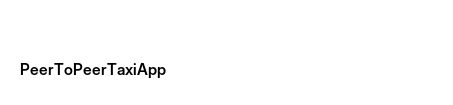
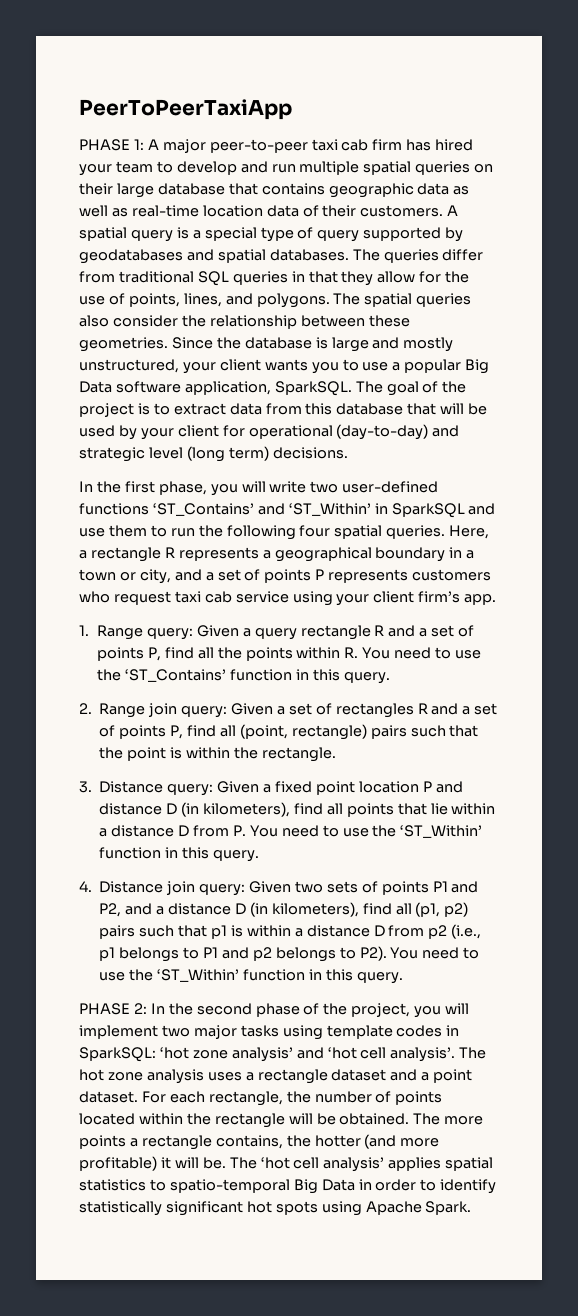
(166, 71) none -> [79,139,474,153] [79,161,494,176] [79,183,470,198] [79,205,459,217] [79,227,464,242] [79,249,484,264] [79,271,470,286] [79,293,472,308] [79,315,410,329] [79,337,454,352] [79,359,490,374] [79,381,467,396] [79,403,488,417] [79,424,460,440] [79,446,348,462] [79,481,439,496] [79,503,496,518] [79,525,490,540] [79,547,475,562] [79,569,492,584] [79,591,497,606] [79,625,475,640] [96,647,482,661] [96,669,390,684] [79,703,498,718] [99,724,479,740] [99,747,336,762] [79,781,463,796] [99,802,496,817] [99,825,483,838] [99,847,259,862] [79,881,479,896] [99,902,469,917] [99,924,482,939] [99,946,480,962] [99,969,403,984] [79,1003,470,1018] [79,1025,460,1040] [79,1047,487,1062] [79,1069,473,1084] [79,1091,443,1106] [79,1113,484,1128] [79,1134,440,1150] [79,1156,494,1172] [79,1179,497,1194] [79,1201,472,1216] // PHASE 1: A major peer-to-peer taxi cab firm has hired your team to develop and run multiple spatial queries on their large database that contains geographic data as well as real-time location data of their customers. A spatial query is a special type of query supported by geodatabases and spatial databases. The queries differ from traditional SQL queries in that they allow for the use of points, lines, and polygons. The spatial queries also consider the relationship between these geometries. Since the database is large and mostly unstructured, your client wants you to use a popular Big Data software application, SparkSQL. The goal of the project is to extract data from this database that will be used by your client for operational (day-to-day) and strategic level (long term) decisions. // In the first phase, you will write two user-defined functions ‘ST_Contains’ and ‘ST_Within’ in SparkSQL and use them to run the following four spatial queries. Here, a rectangle R represents a geographical boundary in a town or city, and a set of points P represents customers who request taxi cab service using your client firm’s app. // 1. Range query: Given a query rectangle R and a set of points P, find all the points within R. You need to use the ‘ST_Contains’ function in this query. // 2. Range join query: Given a set of rectangles R and a set of points P, find all (point, rectangle) pairs such that the point is within the rectangle. // 3. Distance query: Given a fixed point location P and distance D (in kilometers), find all points that lie within a distance D from P. You need to use the ‘ST_Within’ function in this query. // 4. Distance join query: Given two sets of points P1 and P2, and a distance D (in kilometers), find all (p1, p2) pairs such that p1 is within a distance D from p2 (i.e., p1 belongs to P1 and p2 belongs to P2). You need to use the ‘ST_Within’ function in this query. // PHASE 2: In the second phase of the project, you will implement two major tasks using template codes in SparkSQL: ‘hot zone analysis’ and ‘hot cell analysis’. The hot zone analysis uses a rectangle dataset and a point dataset. For each rectangle, the number of points located within the rectangle will be obtained. The more points a rectangle contains, the hotter (and more profitable) it will be. The ‘hot cell analysis’ applies spatial statistics to spatio-temporal Big Data in order to identify statistically significant hot spots using Apache Spark.

